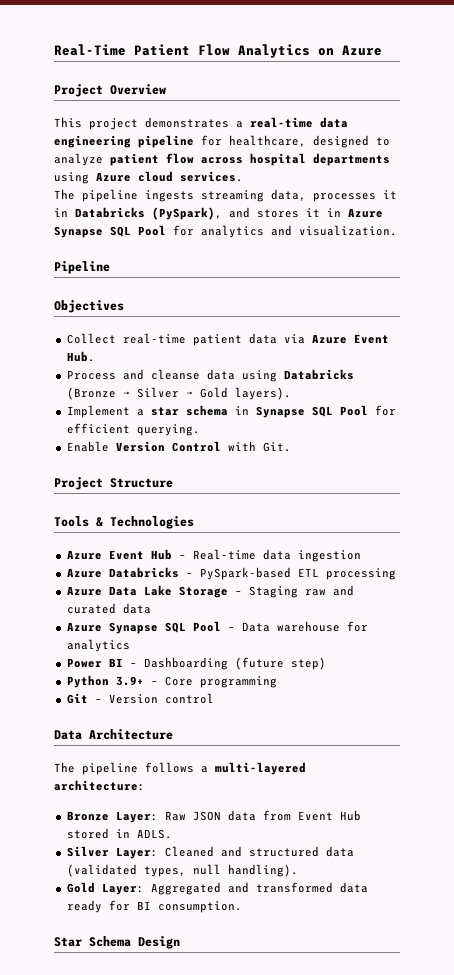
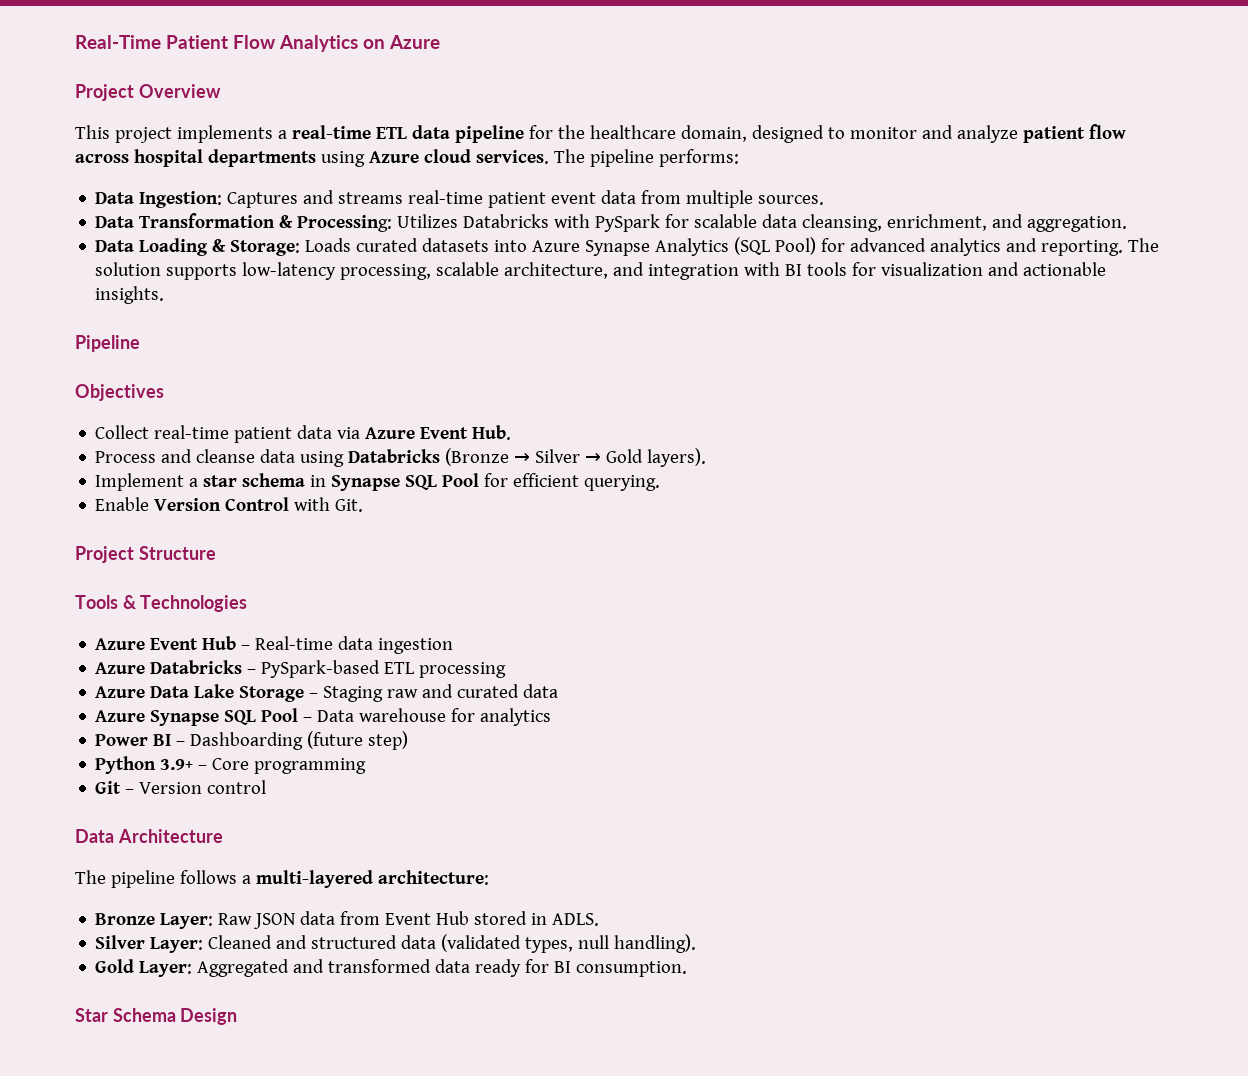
[145,117,229,128] demonstrates -> [176,125,273,143] implements
[320,117,348,128] [54,135,390,148] data engineering pipeline for healthcare, designed to -> [375,125,953,143] ETL data pipeline for the healthcare domain, designed to monitor and
[54,189,397,202] [54,207,383,220] [54,225,397,238] // The pipeline ingests streaming data, processes it in Databricks (PySpark), and stores it in Azure Synapse SQL Pool for analytics and visualization. -> [553,149,739,167] [95,190,825,208] [95,213,1128,232] [95,237,1160,256] [95,262,1107,280] [95,286,165,304] The pipeline performs: // Data Ingestion: Captures and streams real-time patient event data from multiple sources. // Data Transformation & Processing: Utilizes Databricks with PySpark for scalable data cleansing, enrichment, and aggregation. // Data Loading & Storage: Loads curated datasets into Azure Synapse Analytics (SQL Pool) for advanced analytics and reporting. The solution supports low-latency processing, scalable architecture, and integration with BI tools for visualization and actionable insights.

